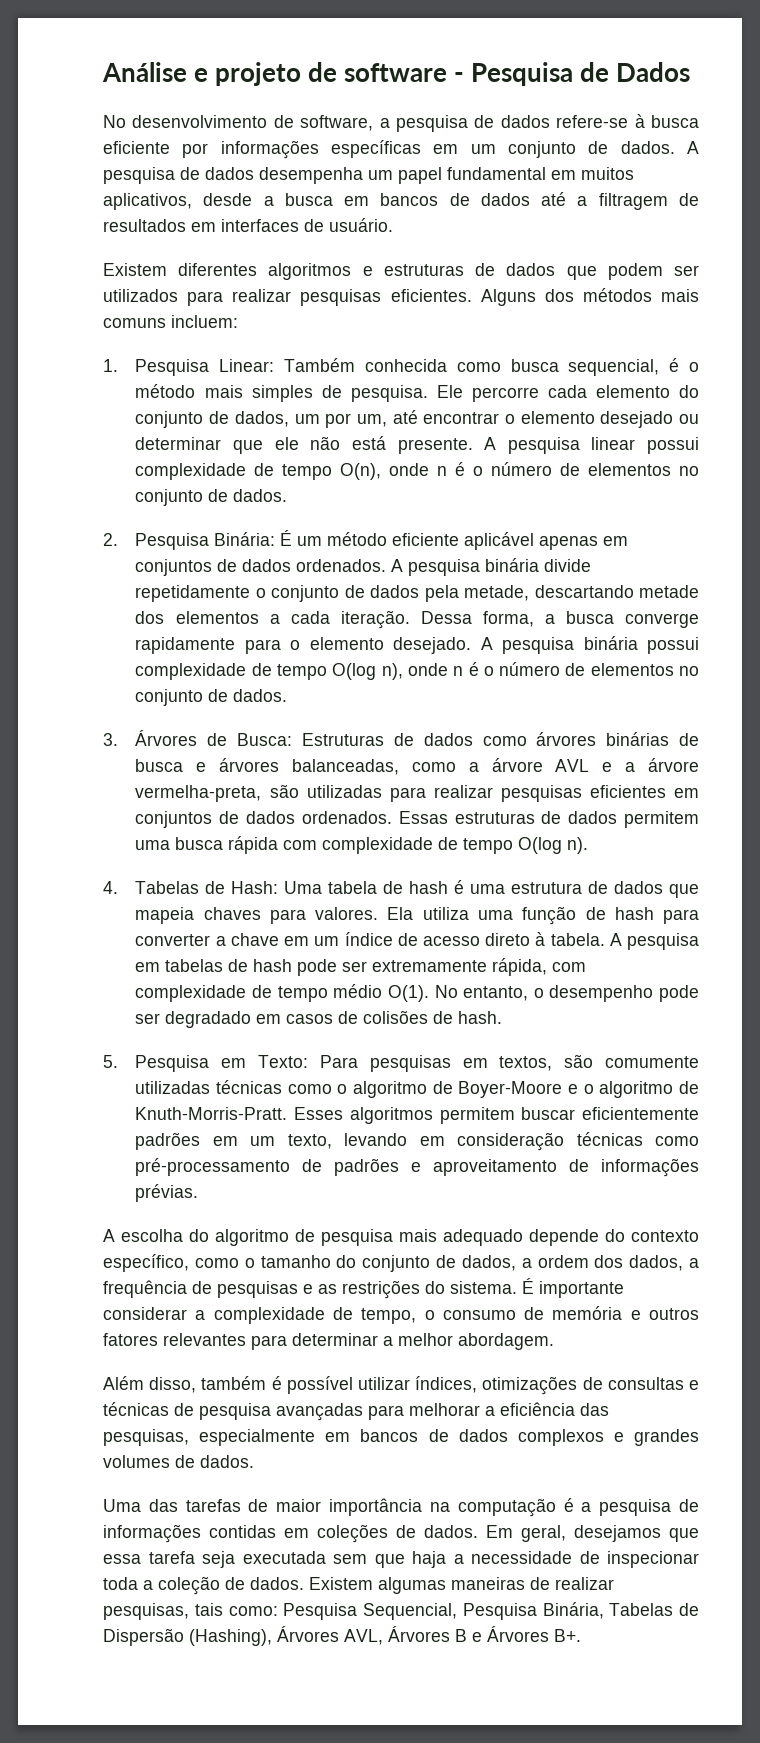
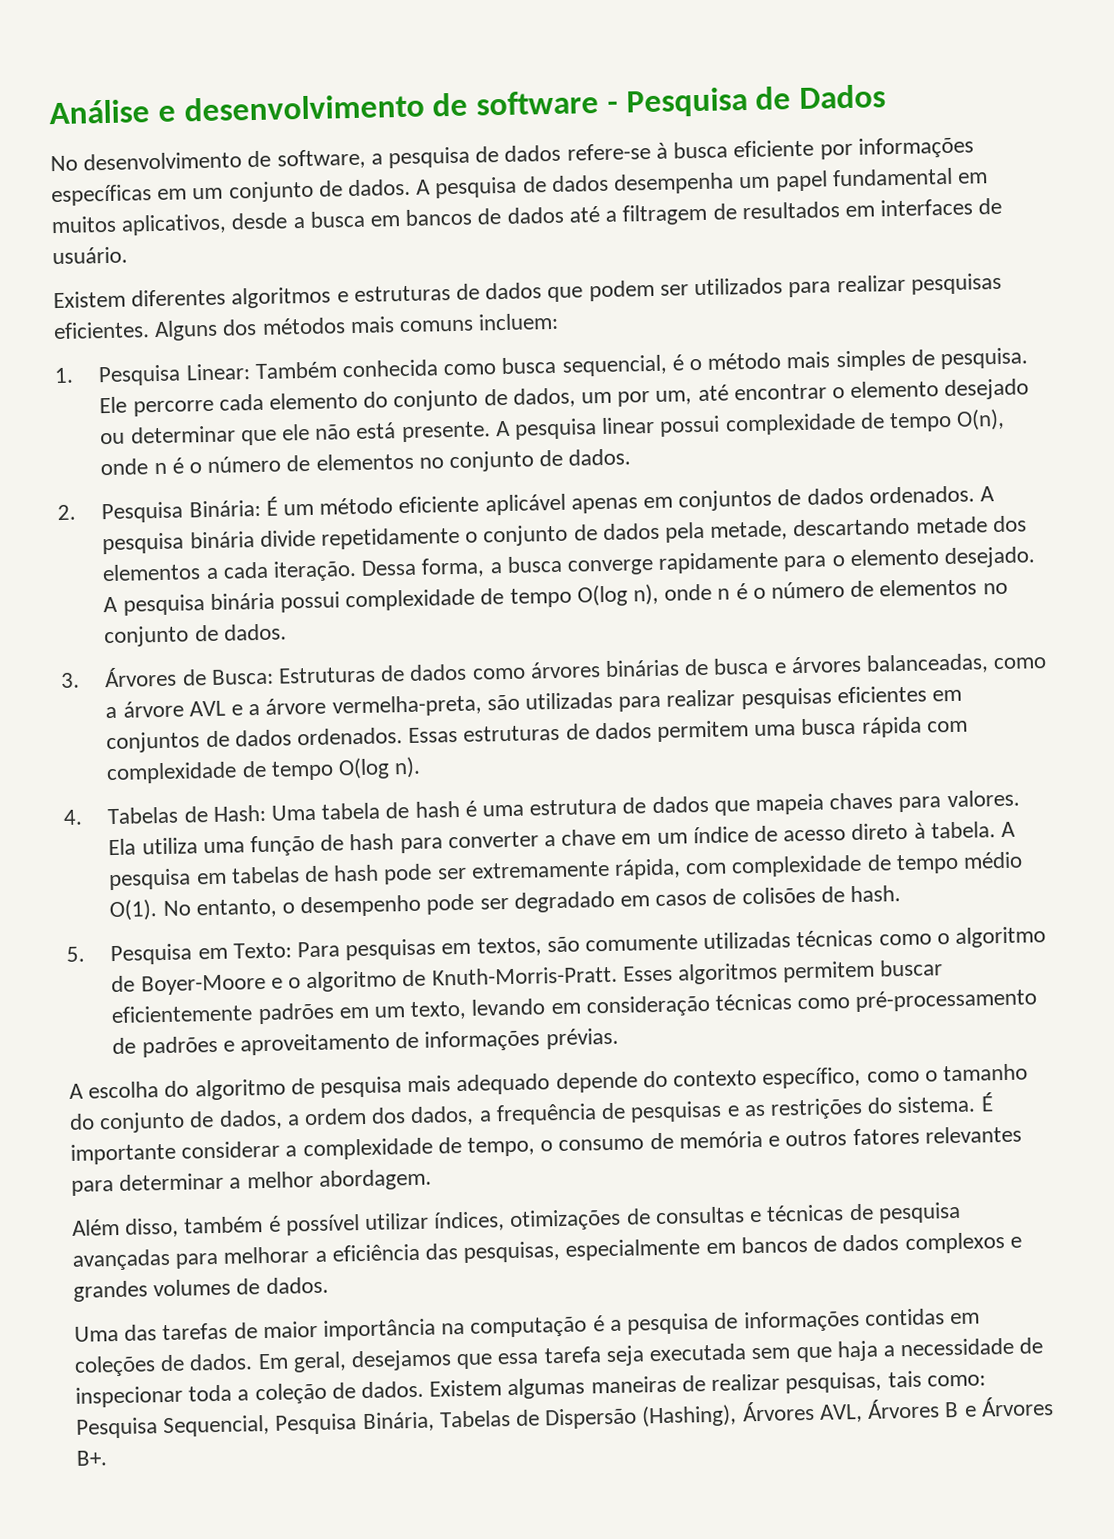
[215,62,302,86] projeto -> [183,93,425,122] desenvolvimento

